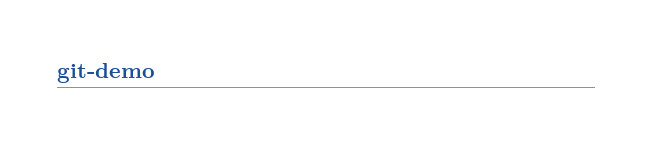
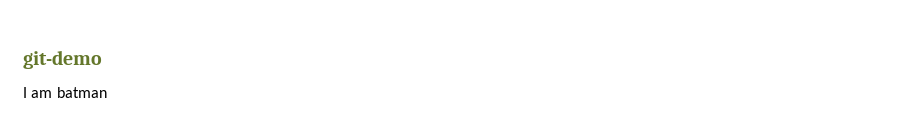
(155, 73) none -> [23,87,107,98] // I am batman

